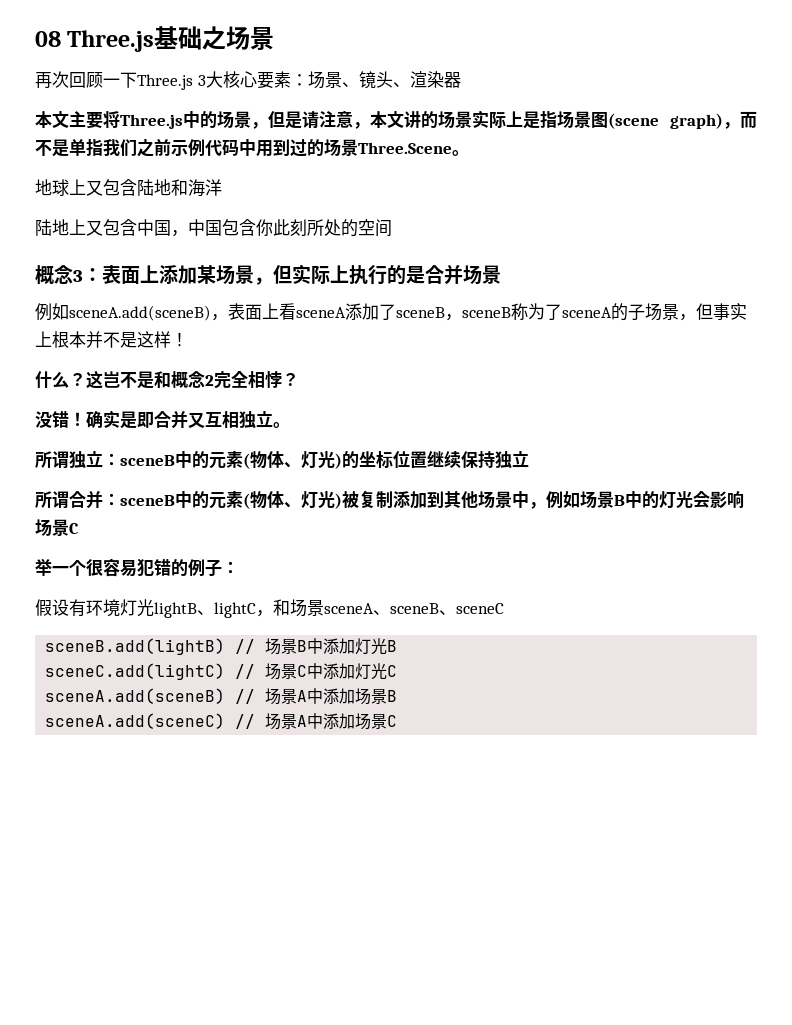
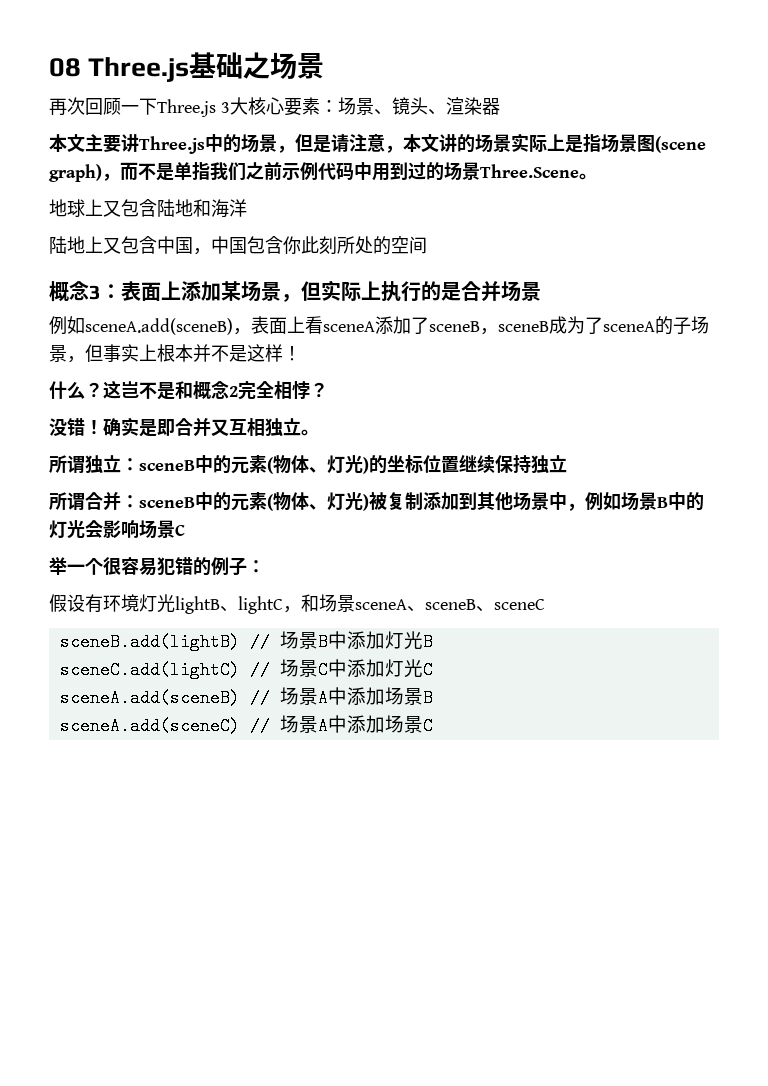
[103,111,120,128] 将 -> [121,134,139,152] 讲
[511,303,528,320] 称 -> [549,316,567,334] 成

